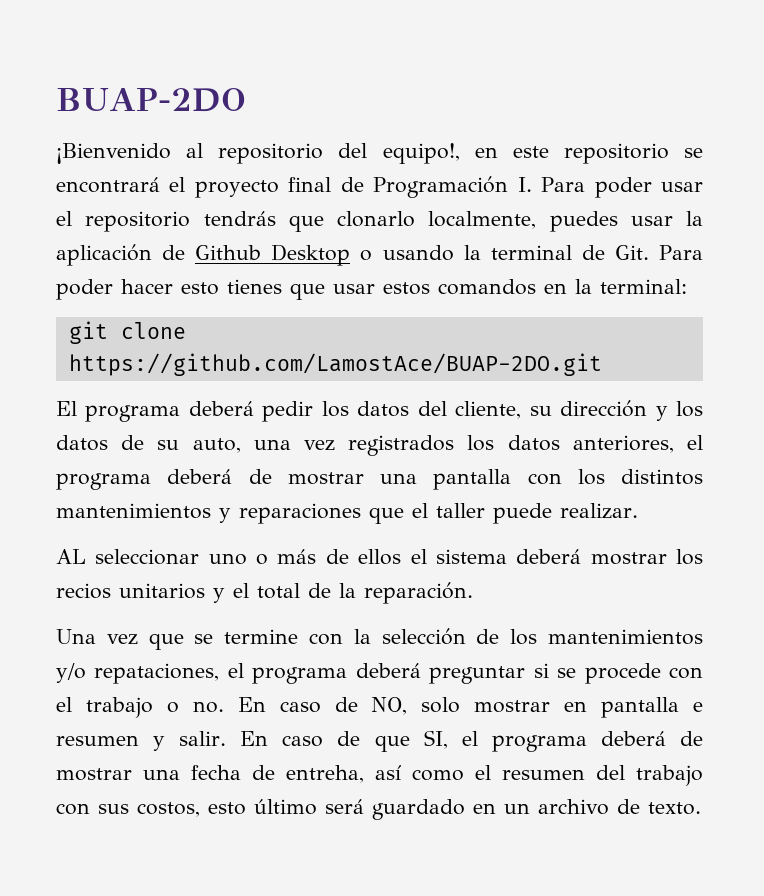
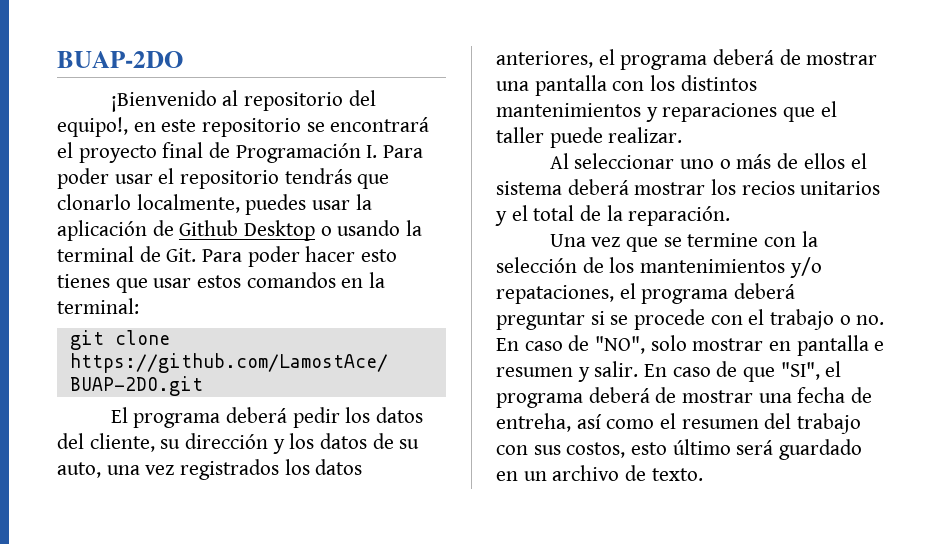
[56,549,86,564] AL -> [549,153,569,169] Al
[371,697,408,715] NO, -> [595,336,646,354] "NO",
[423,730,448,749] SI, -> [780,362,820,380] "SI",

